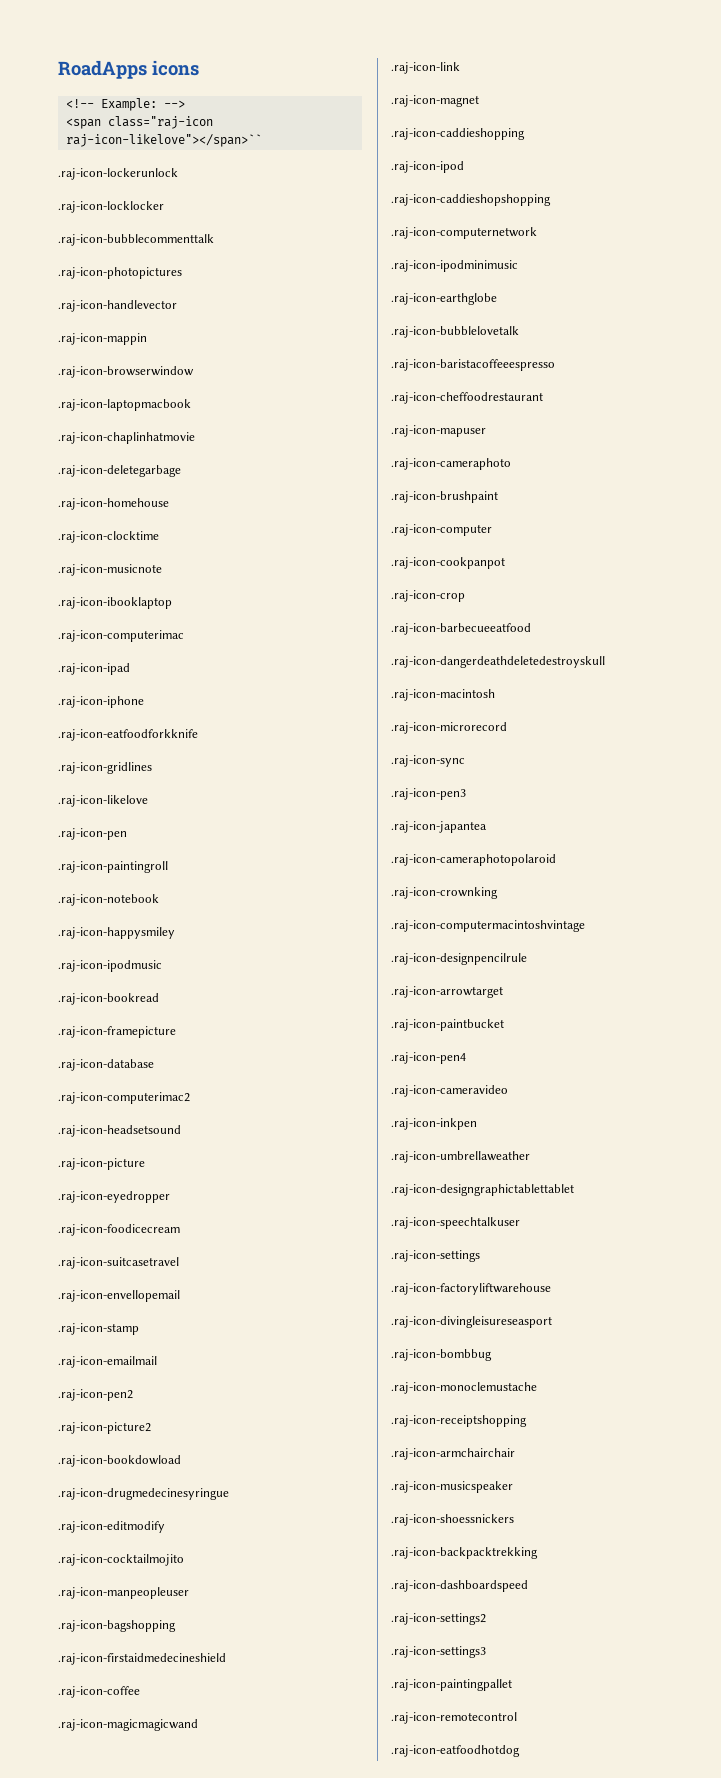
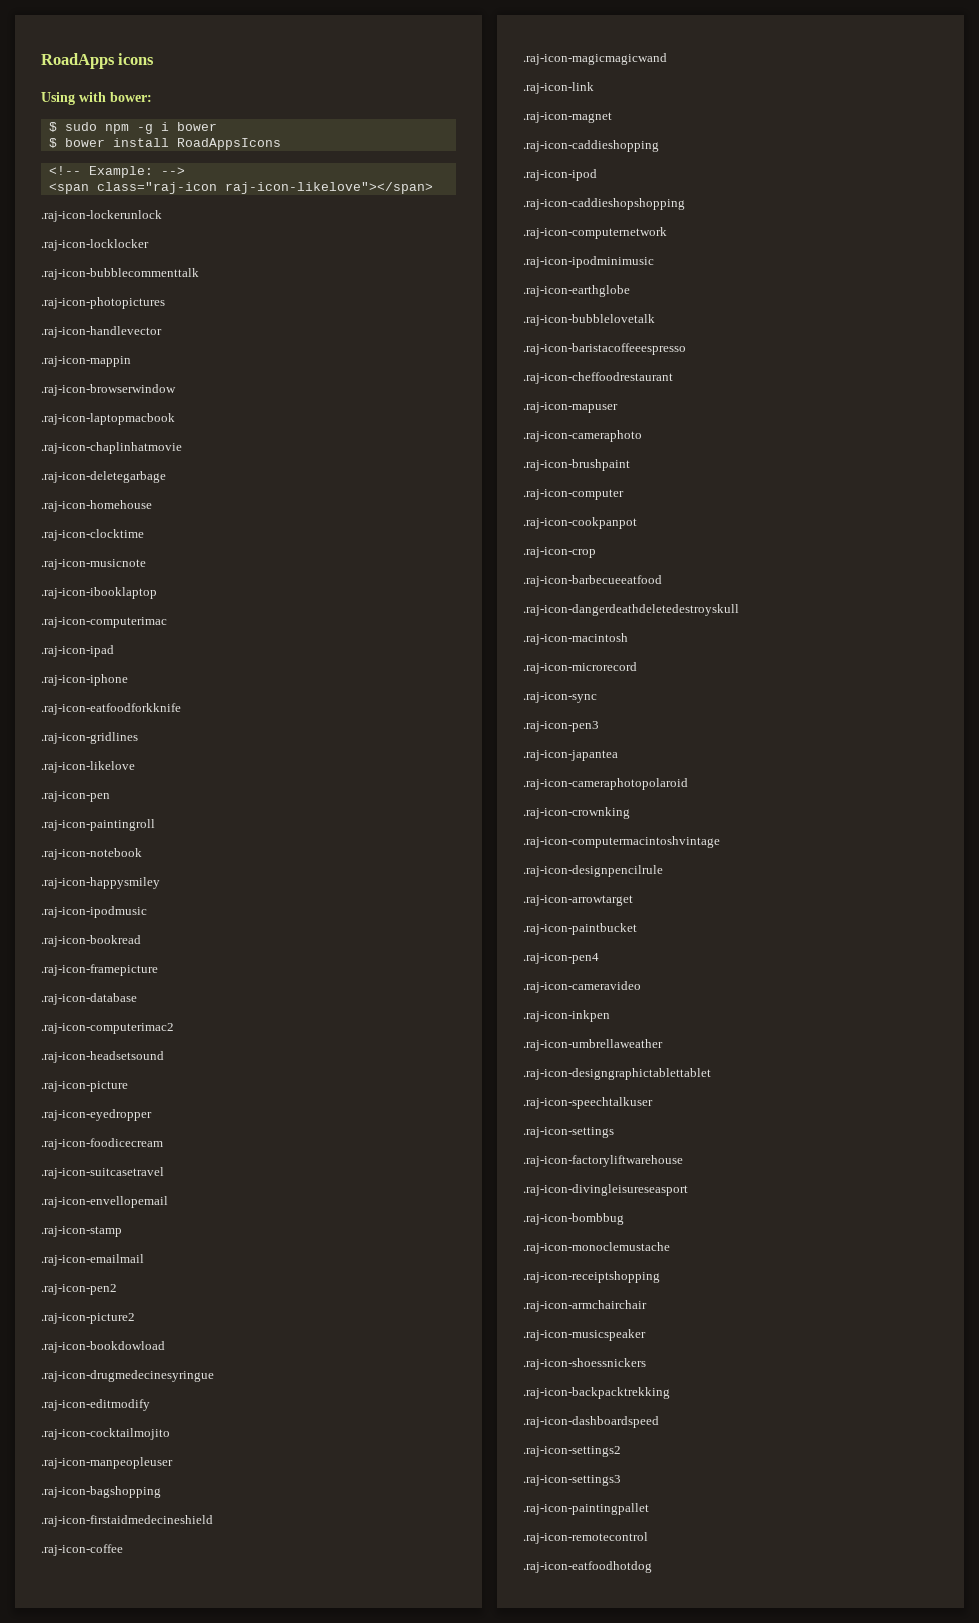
(199, 68) none -> [41,92,152,105] [48,122,217,134] [48,138,281,150] // Using with bower: // $ sudo npm -g i bower // $ bower install RoadAppsIcons
[65,134,262,147] raj-icon-likelove"></span>`` -> [224,182,433,194] raj-icon-likelove"></span>

